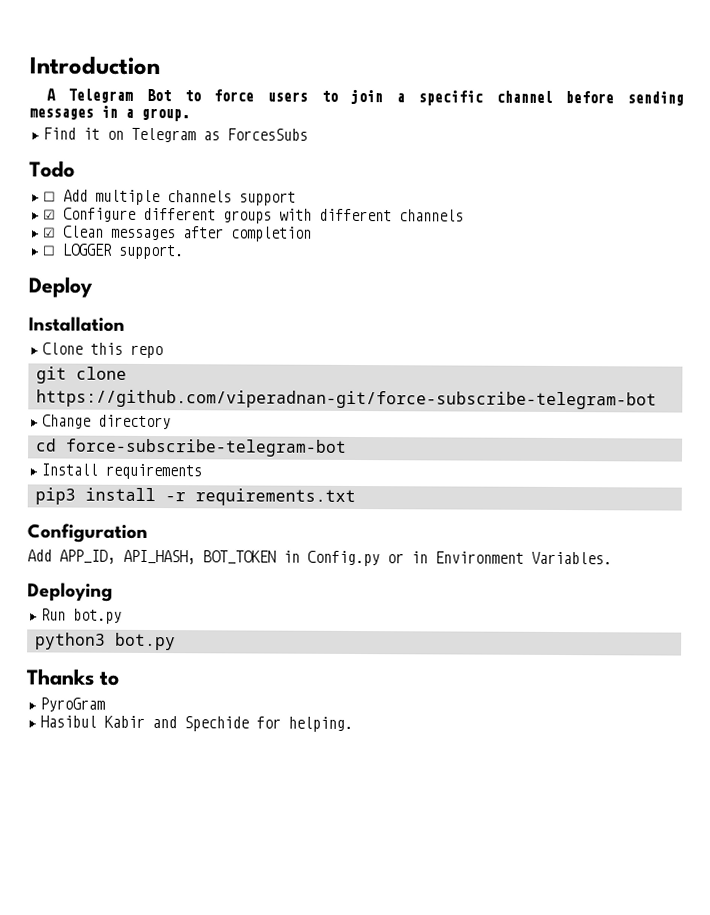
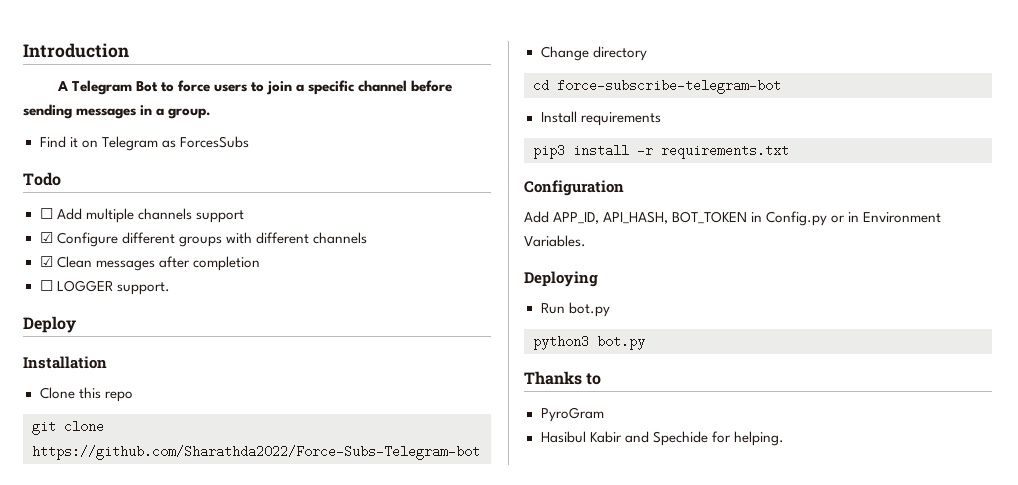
[35,389,657,410] https://github.com/viperadnan-git/force-subscribe-telegram-bot -> [32,445,480,460] https://github.com/Sharathda2022/Force-Subs-Telegram-bot

